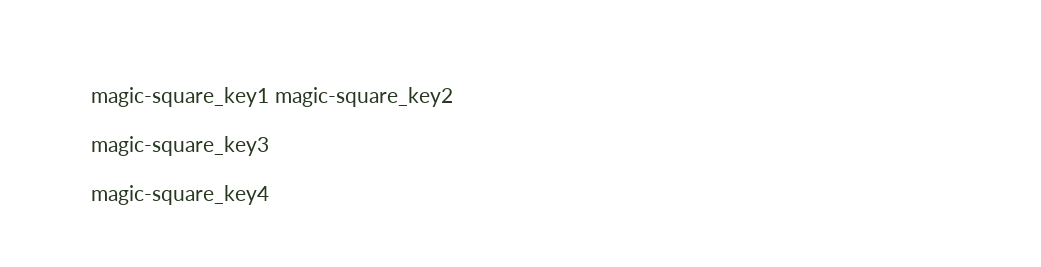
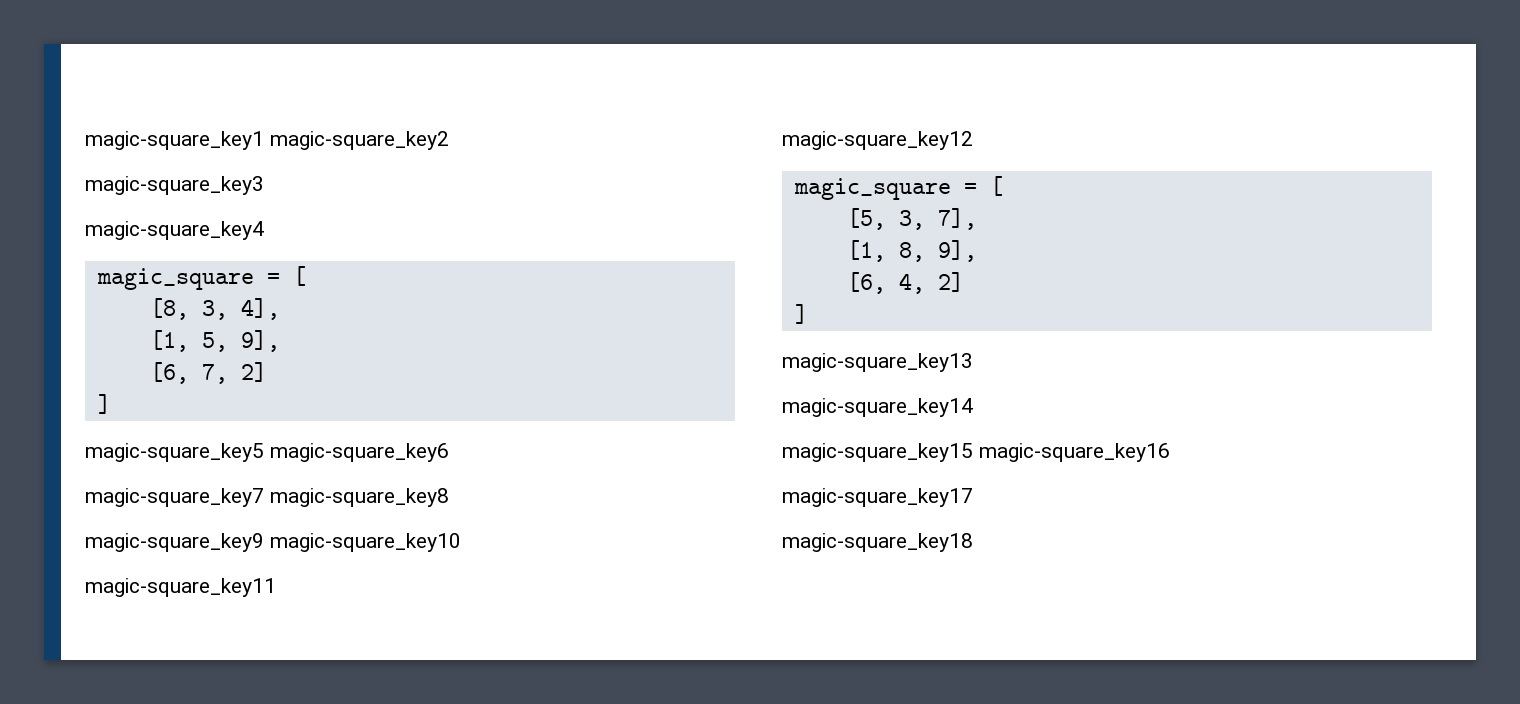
(269, 195) none -> [96,266,306,290] [149,298,280,320] [149,330,280,352] [149,362,267,384] [97,394,111,414] [85,443,449,462] [85,488,449,507] [85,533,461,552] [85,578,276,597] [782,131,973,150] [793,176,1003,200] [846,208,977,230] [846,240,977,262] [846,272,964,294] [794,304,808,324] [782,353,973,372] [782,398,973,417] [782,443,1170,462] [782,488,973,507] [782,533,973,552] // magic_square = [ // [8, 3, 4], // [1, 5, 9], // [6, 7, 2] // ] // magic-square_key5 magic-square_key6 // magic-square_key7 magic-square_key8 // magic-square_key9 magic-square_key10 // magic-square_key11 // magic-square_key12 // magic_square = [ // [5, 3, 7], // [1, 8, 9], // [6, 4, 2] // ] // magic-square_key13 // magic-square_key14 // magic-square_key15 magic-square_key16 // magic-square_key17 // magic-square_key18

